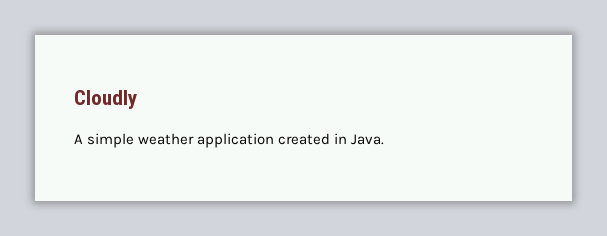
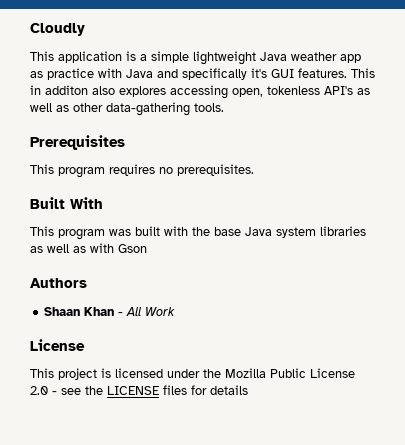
[74,133,385,148] A simple weather application created in Java. -> [30,51,361,65] [30,68,375,80] [30,85,370,99] [30,102,224,116] [30,135,125,150] [30,164,254,178] [30,197,103,209] [30,226,366,240] [30,243,147,253] [30,278,87,288] [44,307,176,316] [30,339,85,351] [30,368,355,380] [30,385,248,395] This application is a simple lightweight Java weather app as practice with Java and specifically it's GUI features. This in additon also explores accessing open, tokenless API's as well as other data-gathering tools. // Prerequisites // This program requires no prerequisites. // Built With // This program was built with the base Java system libraries as well as with Gson // Authors // Shaan Khan - All Work // License // This project is licensed under the Mozilla Public License 2.0 - see the LICENSE files for details

